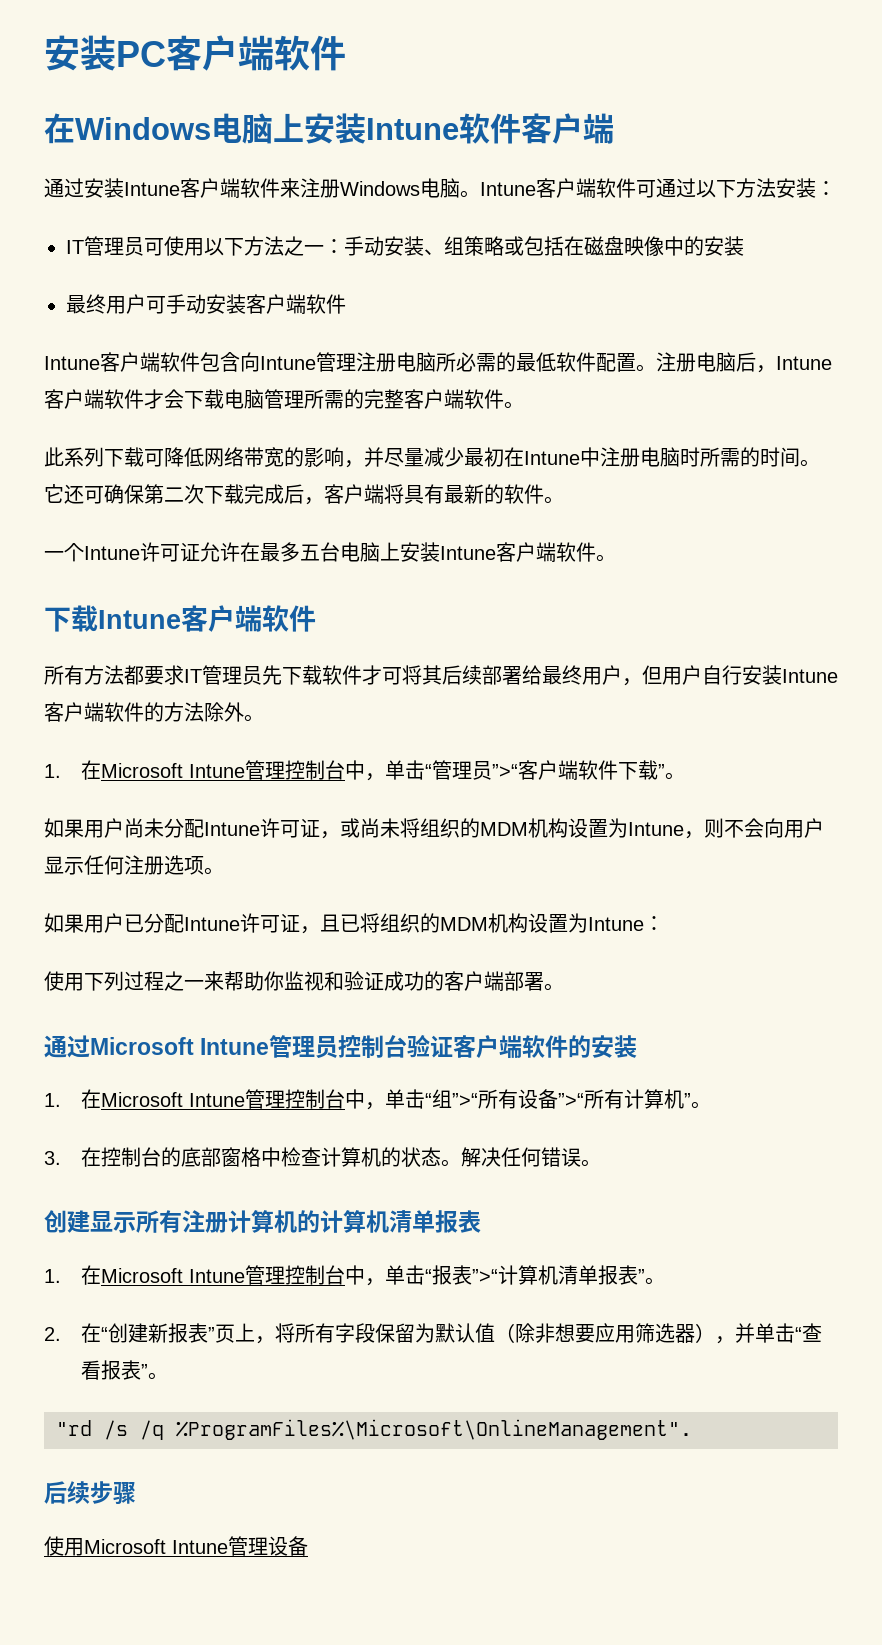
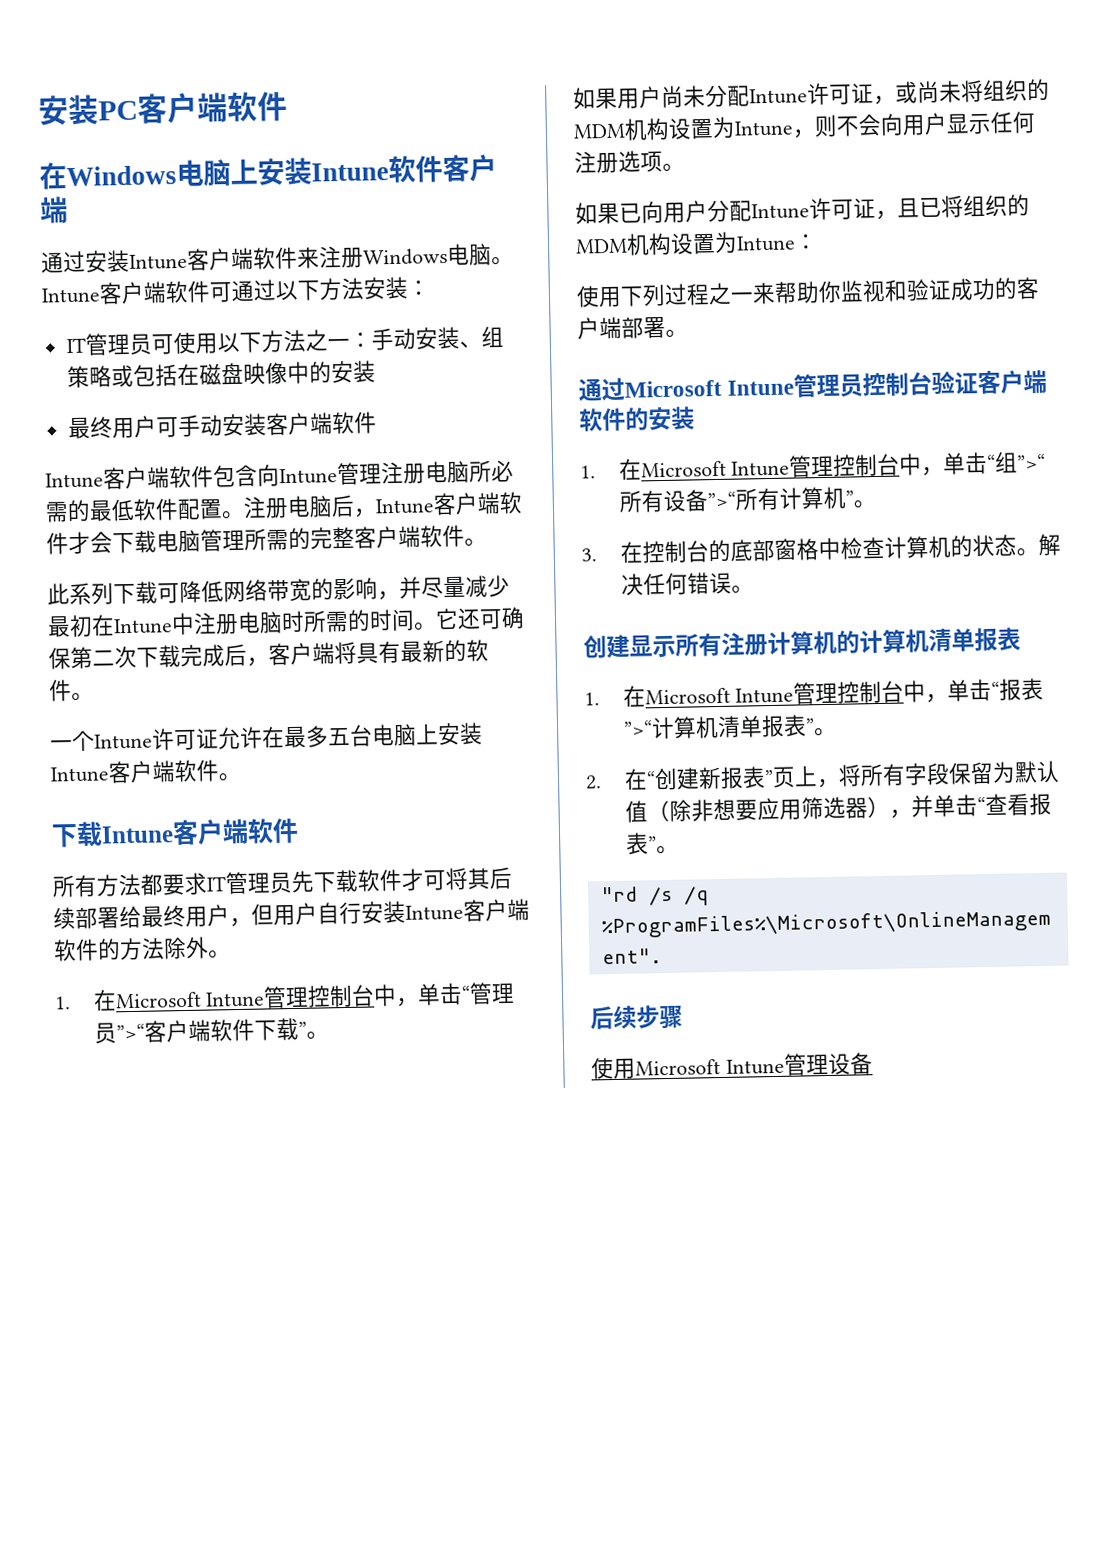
[84,913,144,933] 用户已 -> [619,200,708,224] 已向用户

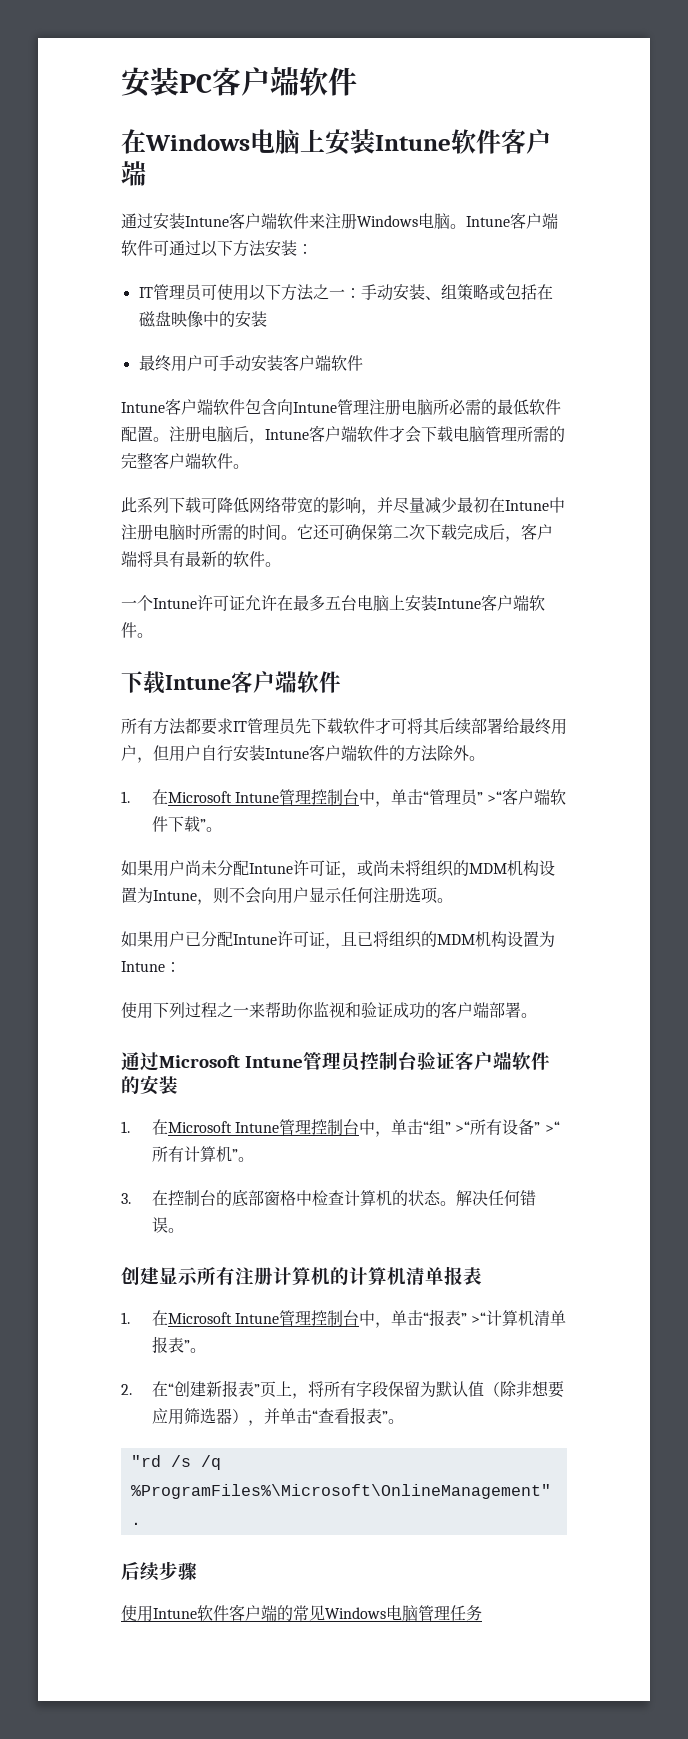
[115,1023,145,1041] ”>“ -> [476,791,503,803] ” >“
[619,200,708,224] 已向用户 -> [153,931,201,948] 用户已
[1017,453,1047,471] [618,489,736,513] ”>“所有设备”>“ -> [444,1119,560,1135] ” >“所有设备” >“
[622,720,653,737] ”>“ -> [460,1312,487,1324] ” >“
[635,1052,873,1076] Microsoft Intune管理设备 -> [153,1604,482,1621] Intune软件客户端的常见Windows电脑管理任务

